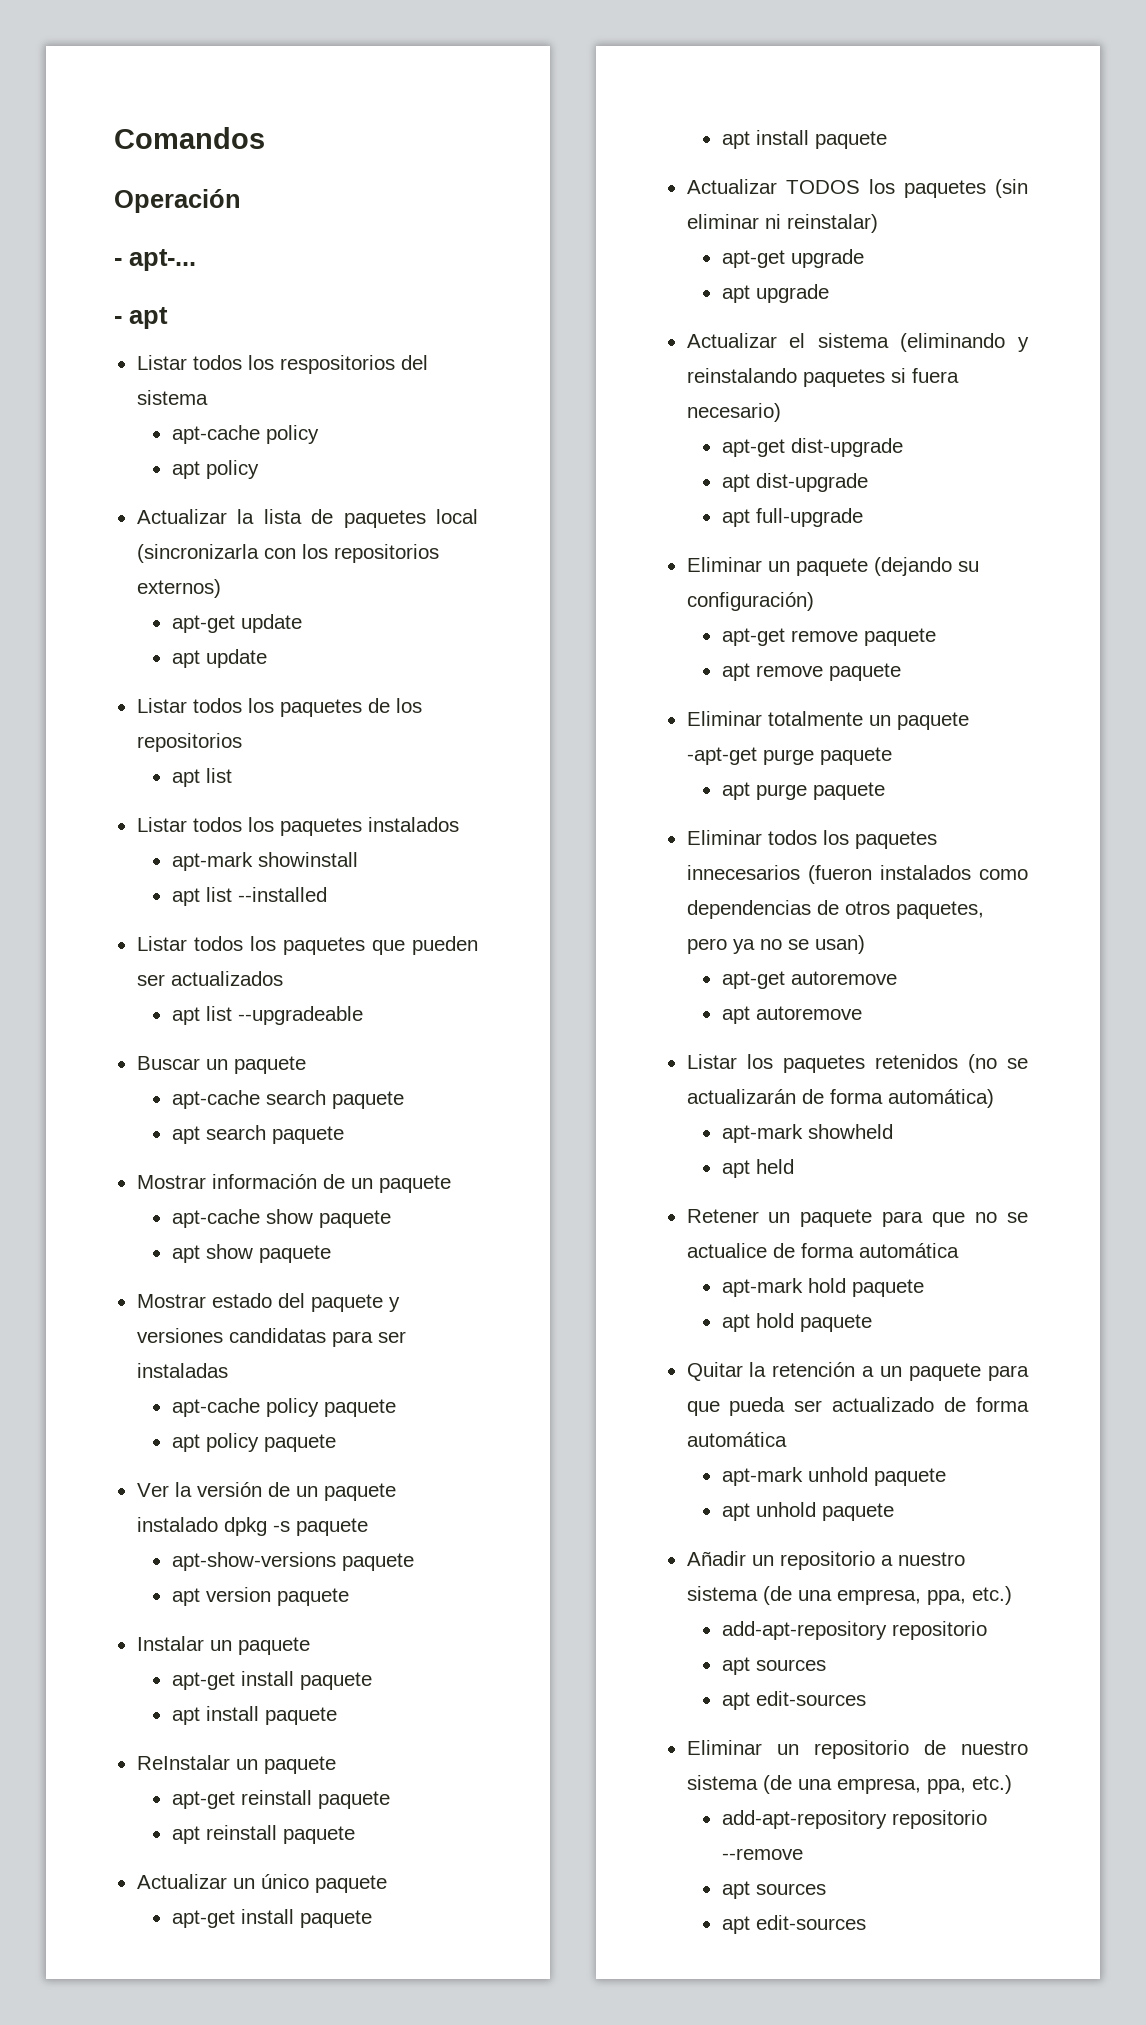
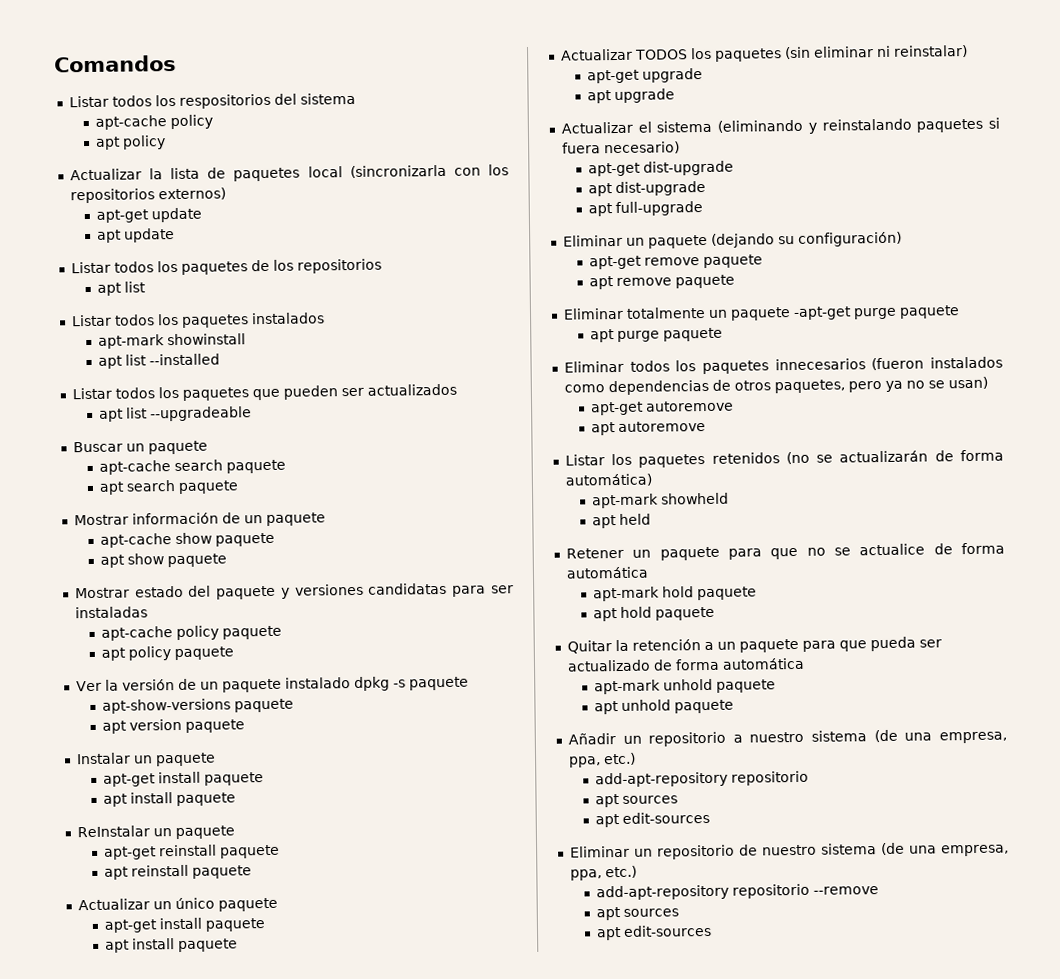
[114,189,241,213] [114,249,196,271] [114,307,168,329] // Operación // - apt-... // - apt -> (177, 63) none

